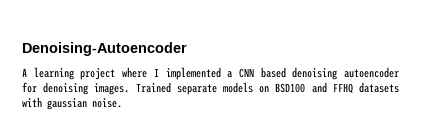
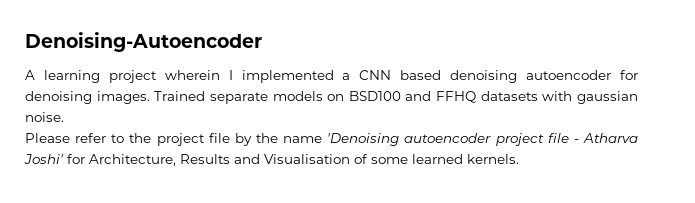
[122,67,148,78] where -> [164,70,220,80] wherein
(122, 103) none -> [25,133,638,146] [24,154,519,166] // Please refer to the project file by the name 'Denoising autoencoder project file - Atharva Joshi' for Architecture, Results and Visualisation of some learned kernels.

